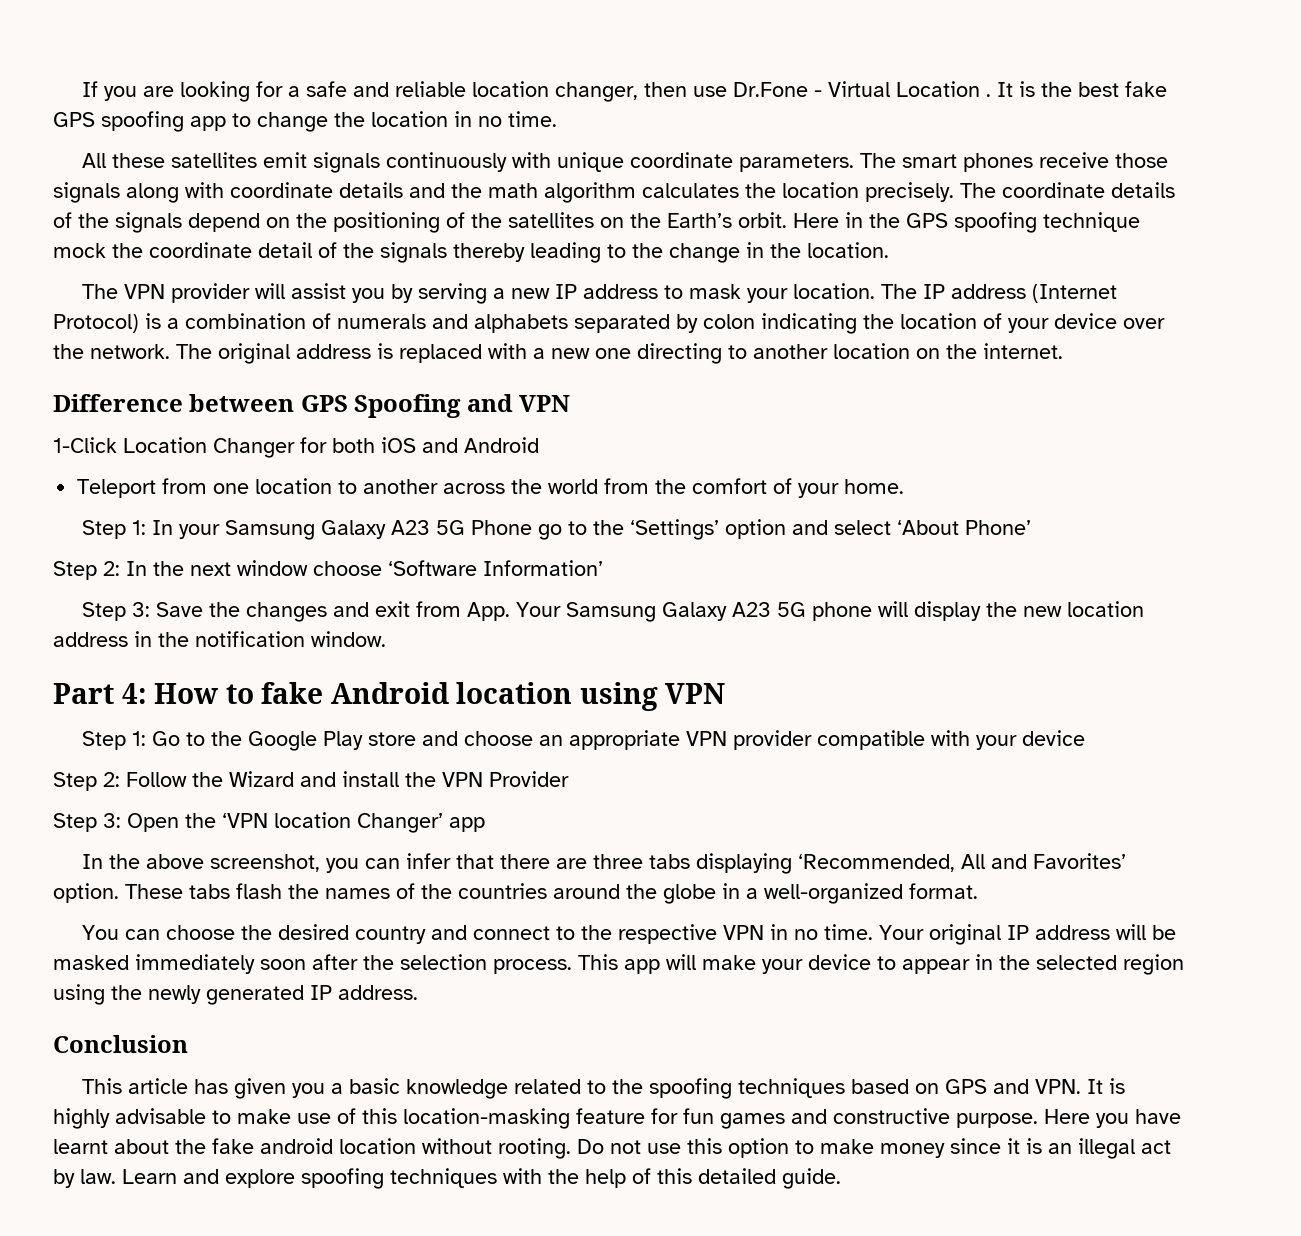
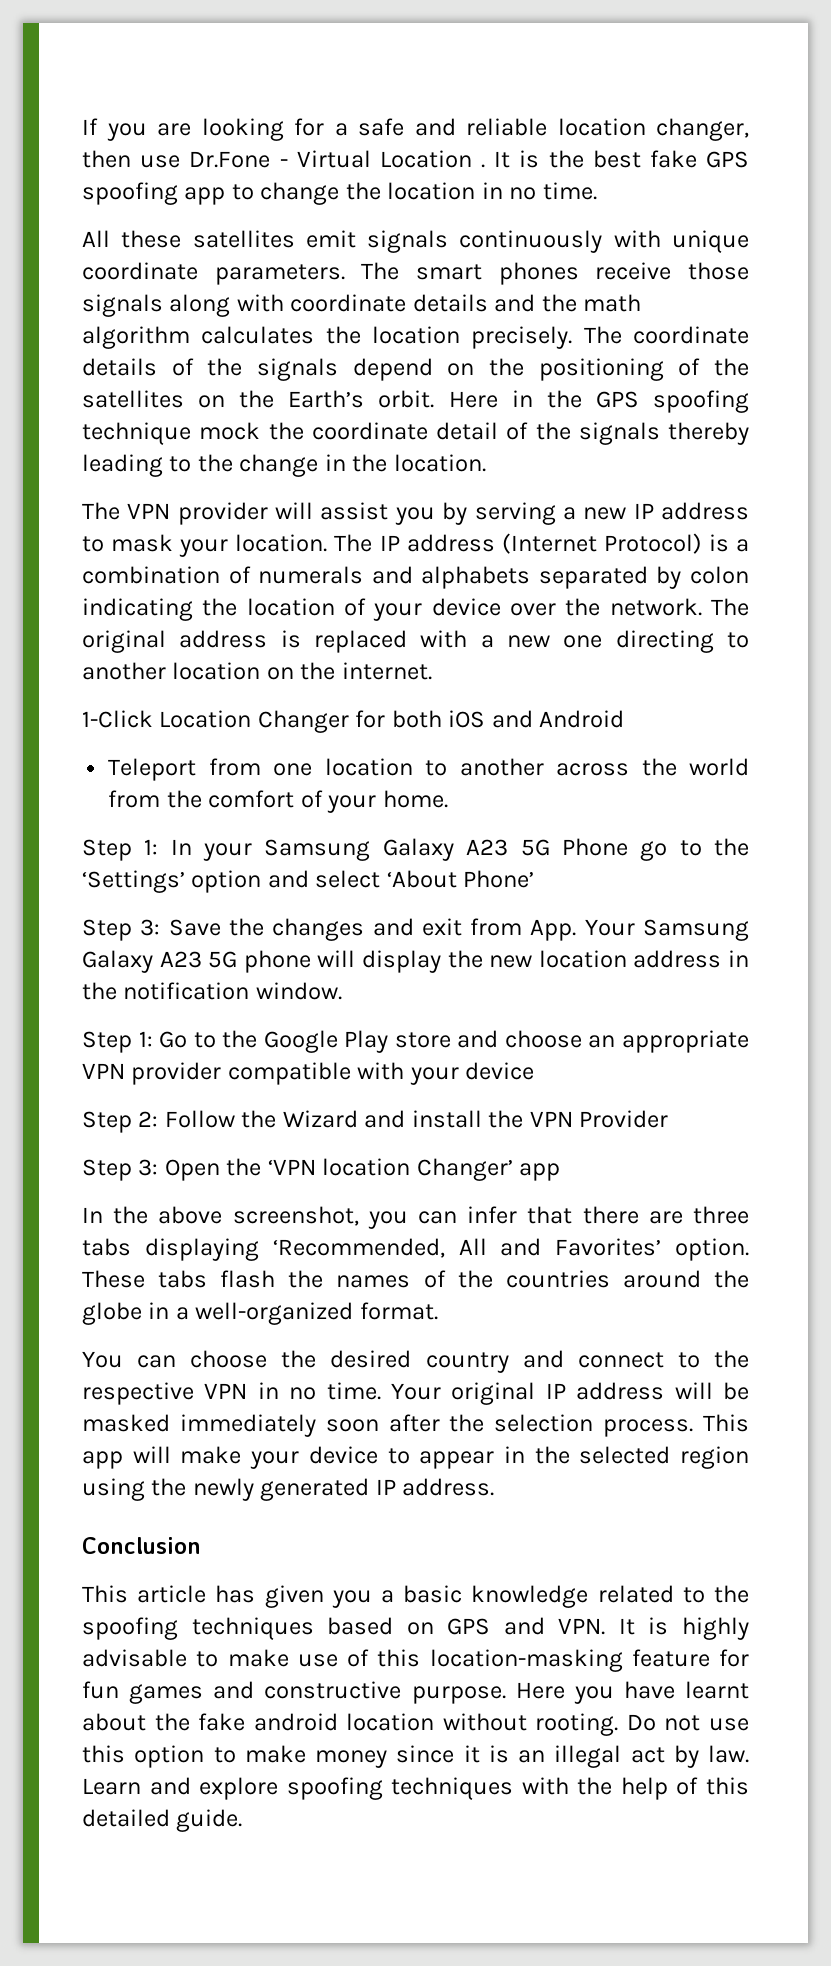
[53,394,571,418] // Difference between GPS Spoofing and VPN -> (432, 671) none
[53,560,603,580] // Step 2: In the next window choose ‘Software Information’ -> (535, 879) none
[53,682,726,711] // Part 4: How to fake Android location using VPN -> (342, 991) none

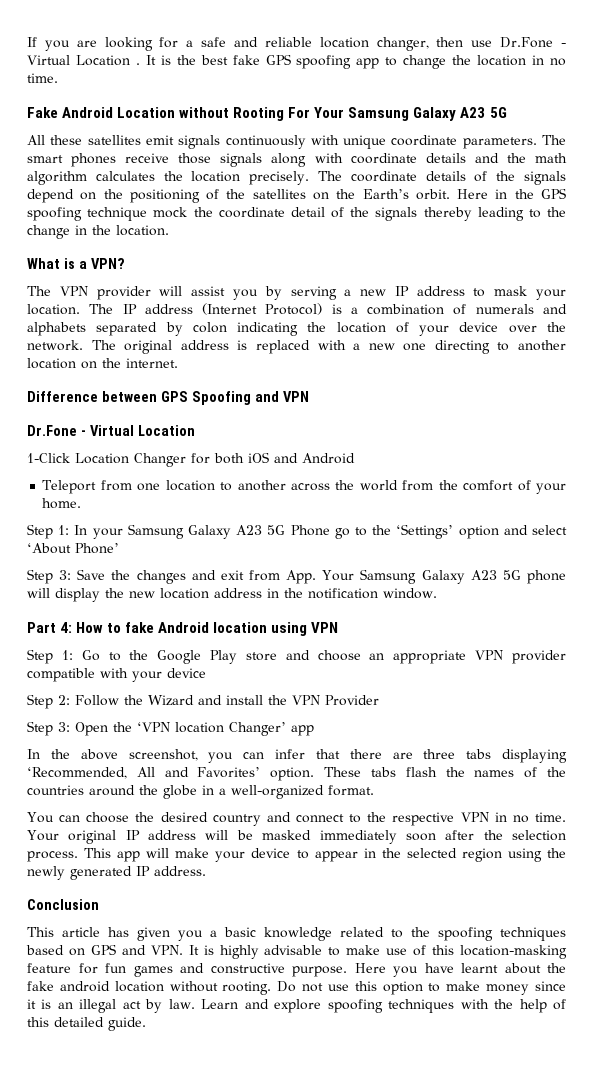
(597, 191) none -> [27,107,507,121] // Fake Android Location without Rooting For Your Samsung Galaxy A23 5G
(486, 463) none -> [27,258,125,269] // What is a VPN?
(432, 671) none -> [27,391,309,405] [27,425,195,436] // Difference between GPS Spoofing and VPN // Dr.Fone - Virtual Location
(342, 991) none -> [27,622,339,636] // Part 4: How to fake Android location using VPN

